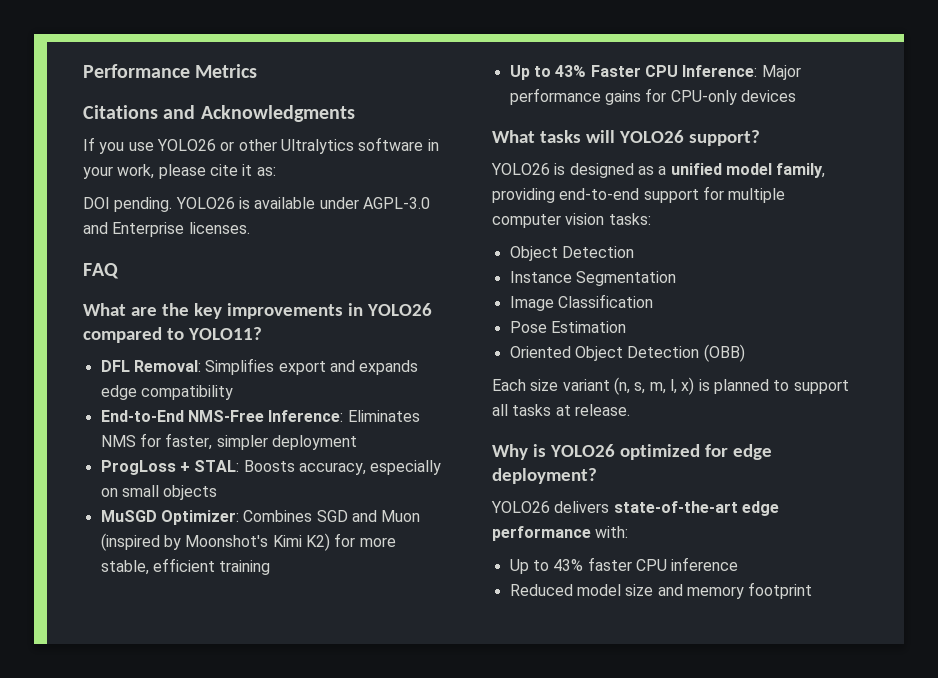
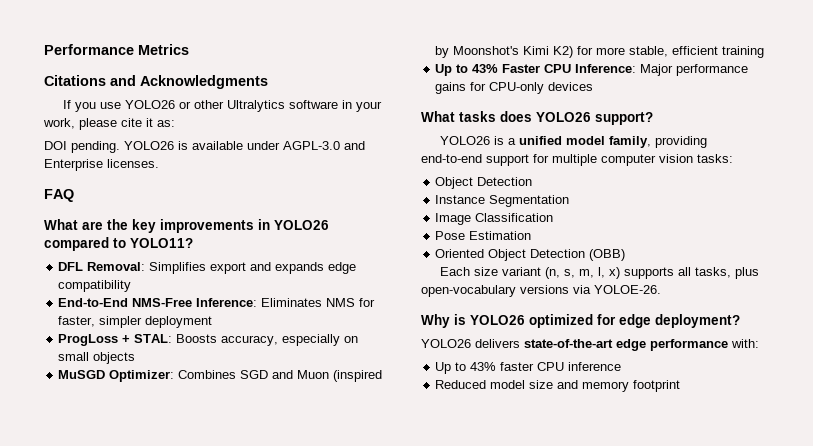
[585,130,615,143] will -> [500,111,532,122] does
[569,163,654,178] designed as -> (504, 140) none
[698,379,849,394] [492,404,630,416] is planned to support all tasks at release. -> [623,267,759,279] [421,285,661,297] supports all tasks, plus open-vocabulary versions via YOLOE-26.

